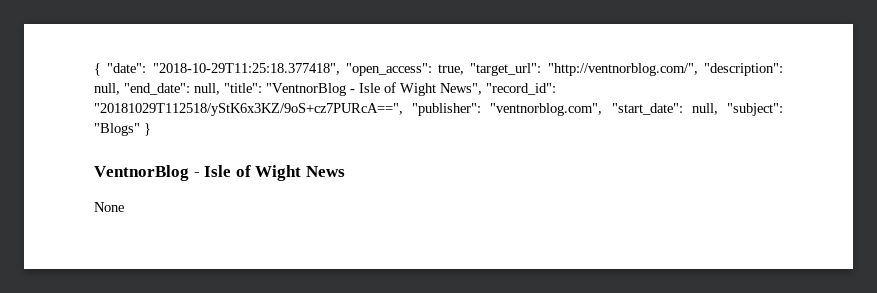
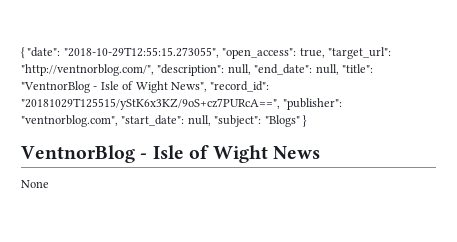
[152,63,340,75] "2018-10-29T11:25:18.377418", -> [63,47,219,58] "2018-10-29T12:55:15.273055",
[94,103,403,116] "20181029T112518/yStK6x3KZ/9oS+cz7PURcA==", -> [21,98,280,110] "20181029T125515/yStK6x3KZ/9oS+cz7PURcA==",

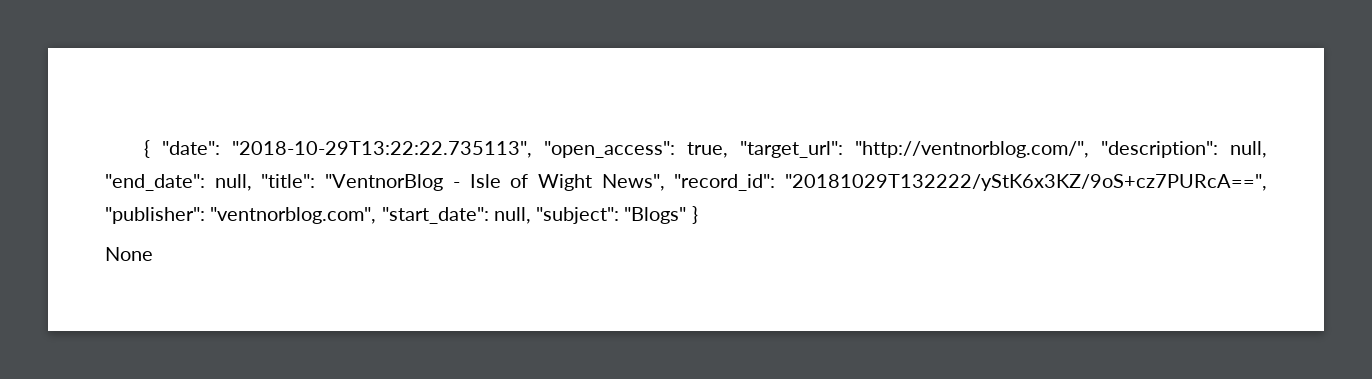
[63,47,219,58] "2018-10-29T12:55:15.273055", -> [231,141,532,158] "2018-10-29T13:22:22.735113",
[21,98,280,110] "20181029T125515/yStK6x3KZ/9oS+cz7PURcA==", -> [785,174,1267,191] "20181029T132222/yStK6x3KZ/9oS+cz7PURcA==",
[21,145,321,163] // VentnorBlog - Isle of Wight News -> (698, 215) none

